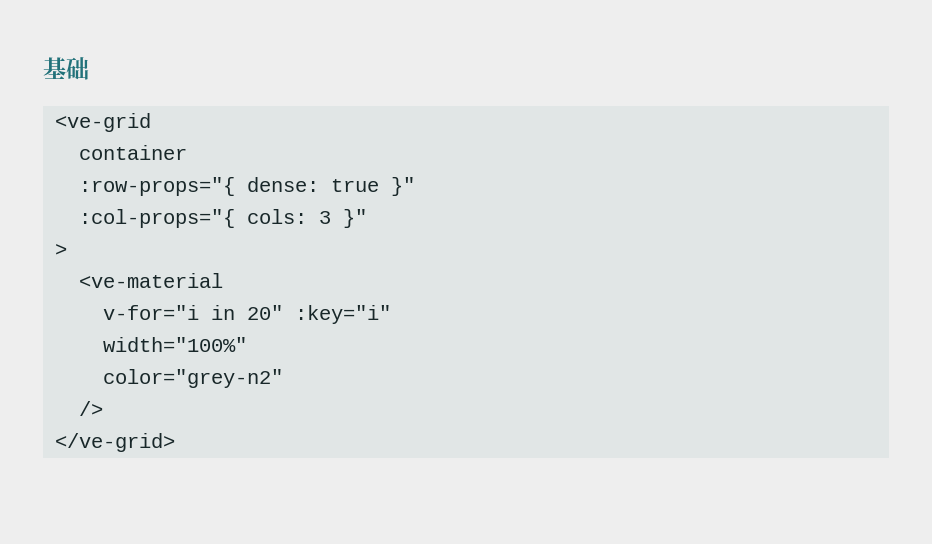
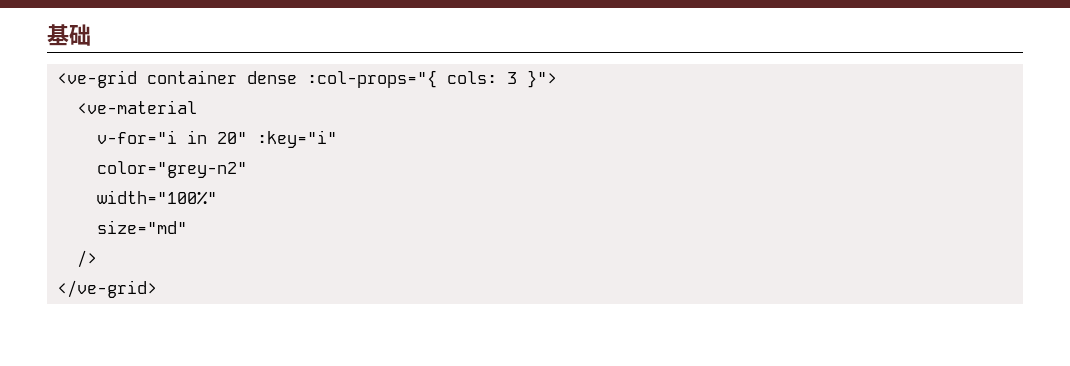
(151, 122) // -> (137, 79) none
[79,177,415,196] // :row-props="{ dense: true }" // -> [246,71,297,84] dense
[343,209,367,228] [55,244,67,256] }" // > -> [526,70,557,88] }">
(391, 314) none -> [96,161,247,178] // color="grey-n2"
[103,369,283,388] color="grey-n2" -> [96,220,187,234] size="md"

